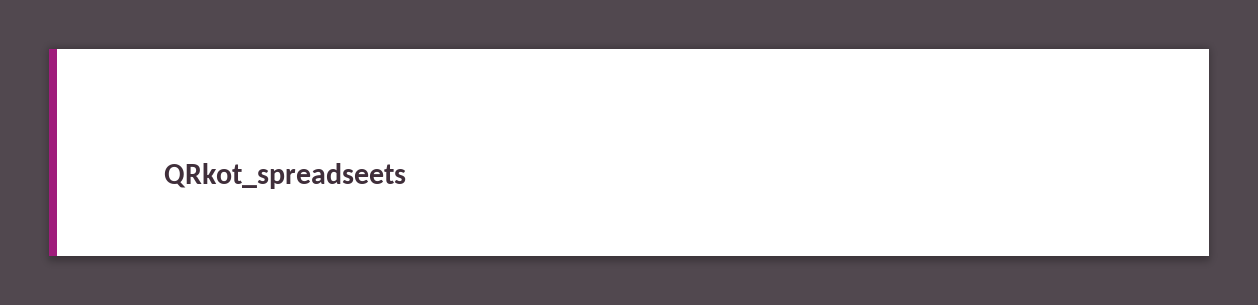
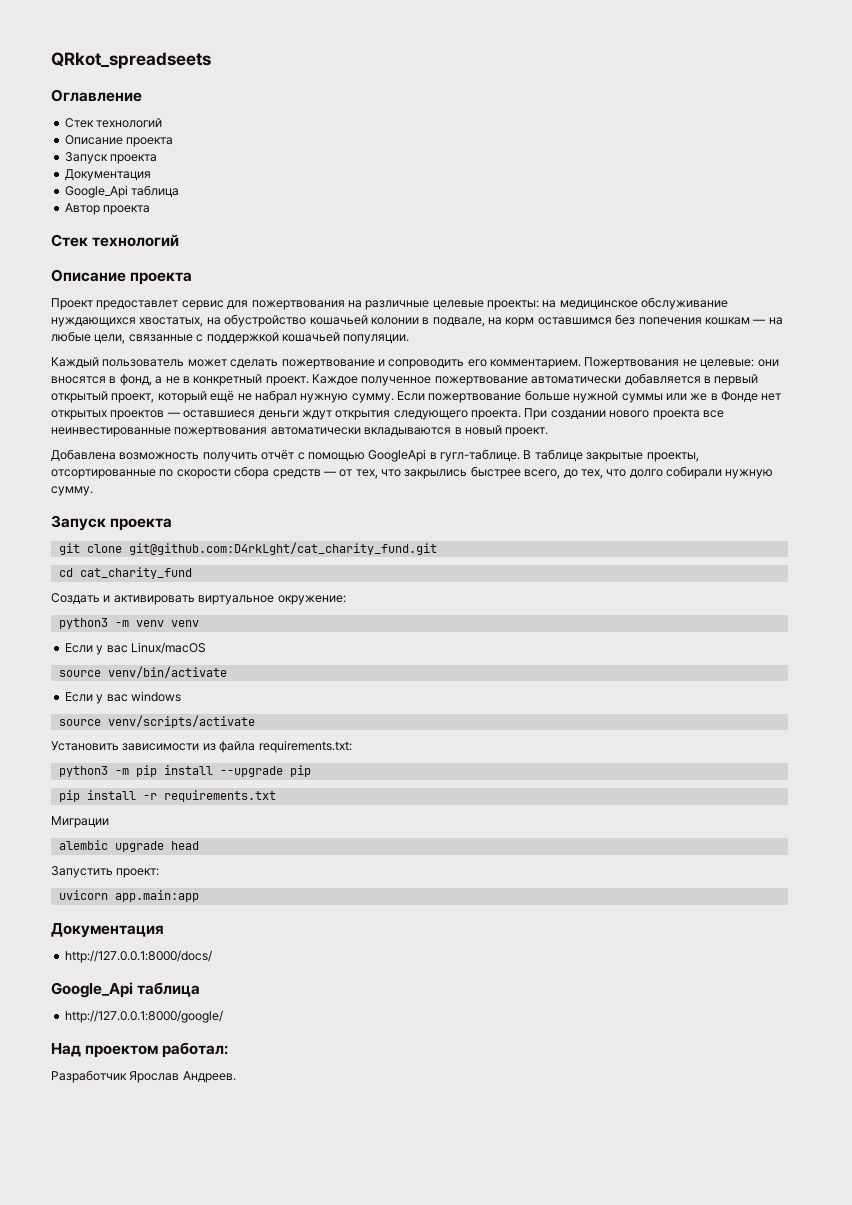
(406, 176) none -> [51,89,142,102] [64,118,163,128] [64,135,174,147] [64,152,158,164] [64,169,151,181] [64,185,180,198] [64,203,151,215] [51,234,180,247] [51,269,193,285] [51,297,729,310] [51,314,783,327] [51,331,410,344] [51,357,779,369] [51,373,759,386] [51,390,782,403] [51,408,724,420] [51,425,549,437] [51,449,699,462] [51,466,774,479] [51,486,93,496] [51,515,173,531] [58,542,437,555] [58,567,192,579] [51,593,346,605] [58,618,199,629] [64,642,206,655] [58,666,227,678] [64,691,181,704] [58,715,255,728] [51,740,352,753] [58,765,311,777] [58,790,276,802] [51,816,109,828] [58,840,199,852] [51,866,160,878] [58,890,199,902] [51,923,164,938] [64,950,212,963] [51,982,201,998] [64,1010,223,1023] [51,1042,229,1058] [51,1070,236,1083] // Оглавление // Стек технологий // Описание проекта // Запуск проекта // Документация // Google_Api таблица // Автор проекта // Стек технологий // Описание проекта // Проект предоставлет сервис для пожертвования на различные целевые проекты: на медицинское обслуживание нуждающихся хвостатых, на обустройство кошачьей колонии в подвале, на корм оставшимся без попечения кошкам — на любые цели, связанные с поддержкой кошачьей популяции. // Каждый пользователь может сделать пожертвование и сопроводить его комментарием. Пожертвования не целевые: они вносятся в фонд, а не в конкретный проект. Каждое полученное пожертвование автоматически добавляется в первый открытый проект, который ещё не набрал нужную сумму. Если пожертвование больше нужной суммы или же в Фонде нет открытых проектов — оставшиеся деньги ждут открытия следующего проекта. При создании нового проекта все неинвестированные пожертвования автоматически вкладываются в новый проект. // Добавлена возможность получить отчёт с помощью GoogleApi в гугл-таблице. В таблице закрытые проекты, отсортированные по скорости сбора средств — от тех, что закрылись быстрее всего, до тех, что долго собирали нужную сумму. // Запуск проекта // git clone git@github.com:D4rkLght/cat_charity_fund.git // cd cat_charity_fund // Cоздать и активировать виртуальное окружение: // python3 -m venv venv // Если у вас Linux/macOS // source venv/bin/activate // Если у вас windows // source venv/scripts/activate // Установить зависимости из файла requirements.txt: // python3 -m pip install --upgrade pip // pip install -r requirements.txt // Миграции // alembic upgrade head // Запустить проект: // uvicorn app.main:app // Документация // http://127.0.0.1:8000/docs/ // Google_Api таблица // http://127.0.0.1:8000/google/ // Над проектом работал: // Разработчик Ярослав Андреев.

